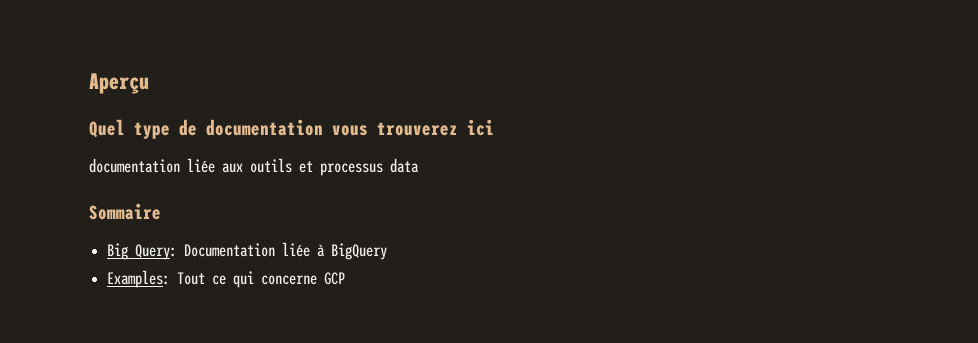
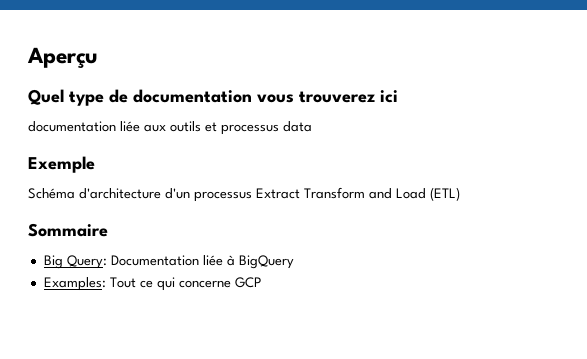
(419, 165) none -> [28,156,95,173] [28,187,460,202] // Exemple // Schéma d'architecture d'un processus Extract Transform and Load (ETL)

